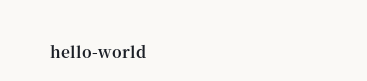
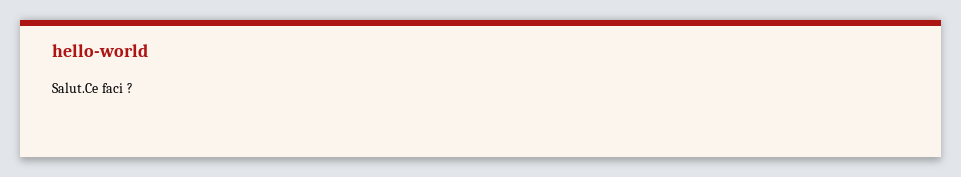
(146, 51) none -> [52,82,133,93] // Salut.Ce faci ?

